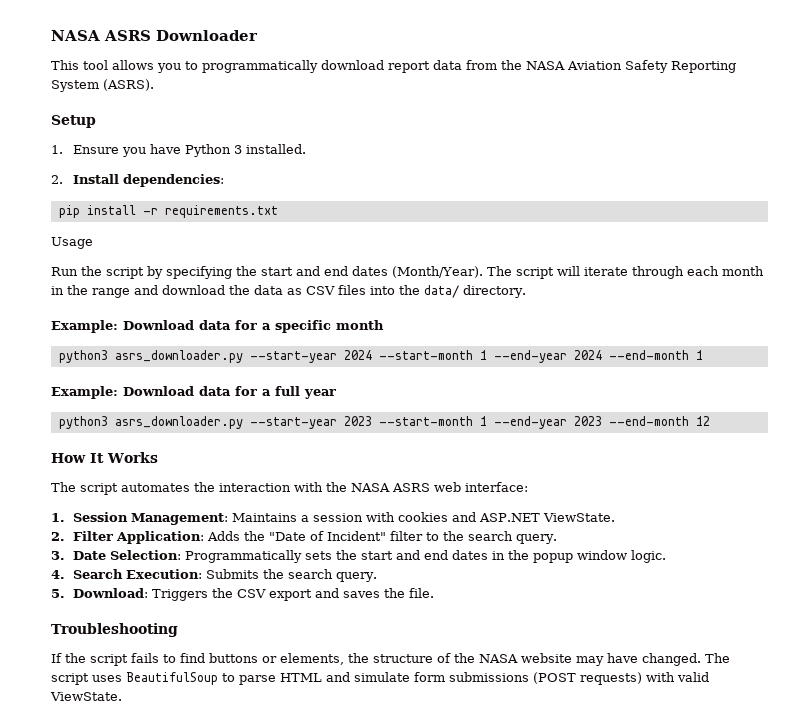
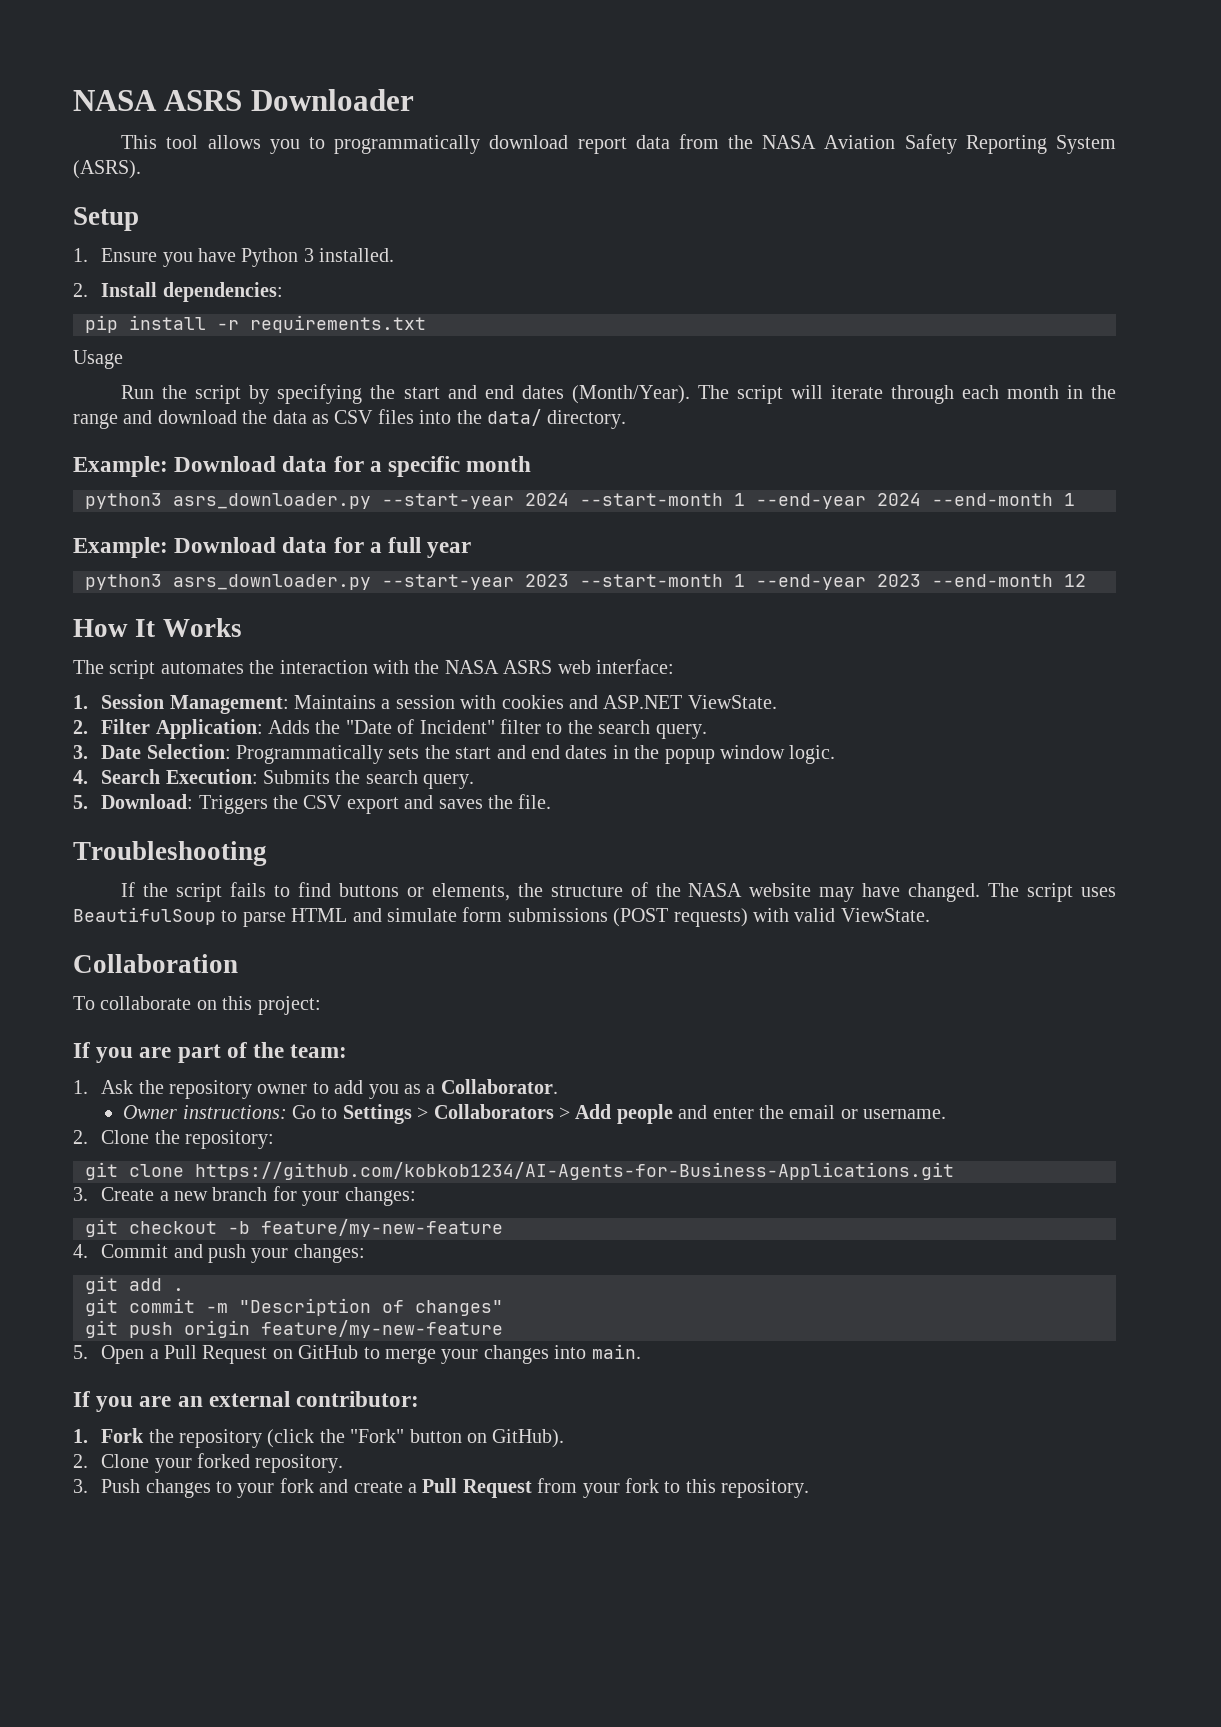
(122, 696) none -> [73,954,238,973] [73,996,321,1015] [73,1042,348,1063] [73,1079,558,1099] [123,1104,947,1124] [73,1130,274,1149] [85,1162,954,1180] [73,1186,416,1206] [85,1219,503,1237] [73,1244,365,1263] [85,1276,184,1294] [85,1298,503,1316] [85,1320,503,1338] [73,1344,641,1364] [73,1391,420,1412] [73,1428,565,1448] [73,1453,344,1473] [73,1478,810,1498] // Collaboration // To collaborate on this project: // If you are part of the team: // 1. Ask the repository owner to add you as a Collaborator. // Owner instructions: Go to Settings > Collaborators > Add people and enter the email or username. // 2. Clone the repository: // git clone https://github.com/kobkob1234/AI-Agents-for-Business-Applications.git // 3. Create a new branch for your changes: // git checkout -b feature/my-new-feature // 4. Commit and push your changes: // git add . // git commit -m "Description of changes" // git push origin feature/my-new-feature // 5. Open a Pull Request on GitHub to merge your changes into main. // If you are an external contributor: // 1. Fork the repository (click the "Fork" button on GitHub). // 2. Clone your forked repository. // 3. Push changes to your fork and create a Pull Request from your fork to this repository.

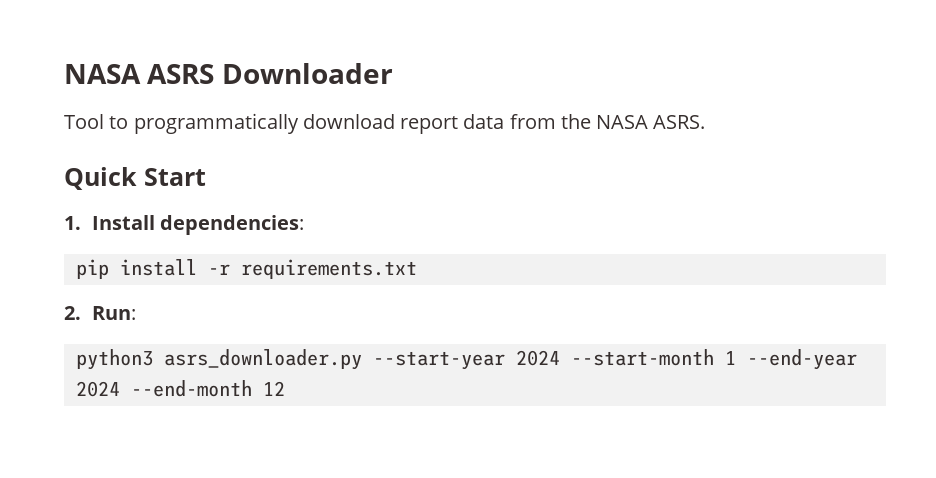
[121,135,300,154] This tool allows you -> [64,114,104,129] Tool
[824,134,1117,154] [73,160,141,179] [73,207,139,231] [73,248,395,267] [73,283,88,297] Aviation Safety Reporting System (ASRS). // Setup // 1. Ensure you have Python 3 installed. // 2. -> [653,115,706,129] [64,167,206,190] [64,216,81,230] ASRS. // Quick Start // 1.
[73,350,123,369] [121,384,1116,404] [73,409,627,429] [73,456,532,477] Usage // Run the script by specifying the start and end dates (Month/Year). The script will iterate through each month in the range and download the data as CSV files into the data/ directory. // Example: Download data for a specific month -> [64,306,137,320] 2. Run:
[1064,493,1075,506] [73,537,472,558] [85,574,1086,590] [73,618,242,637] [73,659,674,679] [73,694,777,714] [73,719,707,739] [73,744,836,764] [73,769,475,789] [73,794,552,814] [73,841,267,866] [121,882,1116,902] [73,907,930,927] [73,954,238,973] [73,996,321,1015] [73,1042,348,1063] [73,1079,558,1099] [123,1104,947,1124] [73,1130,274,1149] [85,1162,954,1180] [73,1186,416,1206] [85,1219,503,1237] [73,1244,365,1263] [85,1276,184,1294] [85,1298,503,1316] [85,1320,503,1338] [73,1344,641,1364] [73,1391,420,1412] [73,1428,565,1448] [73,1453,344,1473] [73,1478,810,1498] 1 // Example: Download data for a full year // python3 asrs_downloader.py --start-year 2023 --start-month 1 --end-year 2023 --end-month 12 // How It Works // The script automates the interaction with the NASA ASRS web interface: // 1. Session Management: Maintains a session with cookies and ASP.NET ViewState. // 2. Filter Application: Adds the "Date of Incident" filter to the search query. // 3. Date Selection: Programmatically sets the start and end dates in the popup window logic. // 4. Search Execution: Submits the search query. // 5. Download: Triggers the CSV export and saves the file. // Troubleshooting // If the script fails to find buttons or elements, the structure of the NASA website may have changed. The script uses BeautifulSoup to parse HTML and simulate form submissions (POST requests) with valid ViewState. // Collaboration // To collaborate on this project: // If you are part of the team: // 1. Ask the repository owner to add you as a Collaborator. // Owner instructions: Go to Settings > Collaborators > Add people and enter the email or username. // 2. Clone the repository: // git clone https://github.com/kobkob1234/AI-Agents-for-Business-Applications.git // 3. Create a new branch for your changes: // git checkout -b feature/my-new-feature // 4. Commit and push your changes: // git add . // git commit -m "Description of changes" // git push origin feature/my-new-feature // 5. Open a Pull Request on GitHub to merge your changes into main. // If you are an external contributor: // 1. Fork the repository (click the "Fork" button on GitHub). // 2. Clone your forked repository. // 3. Push changes to your fork and create a Pull Request from your fork to this repository. -> [262,381,285,396] 12

